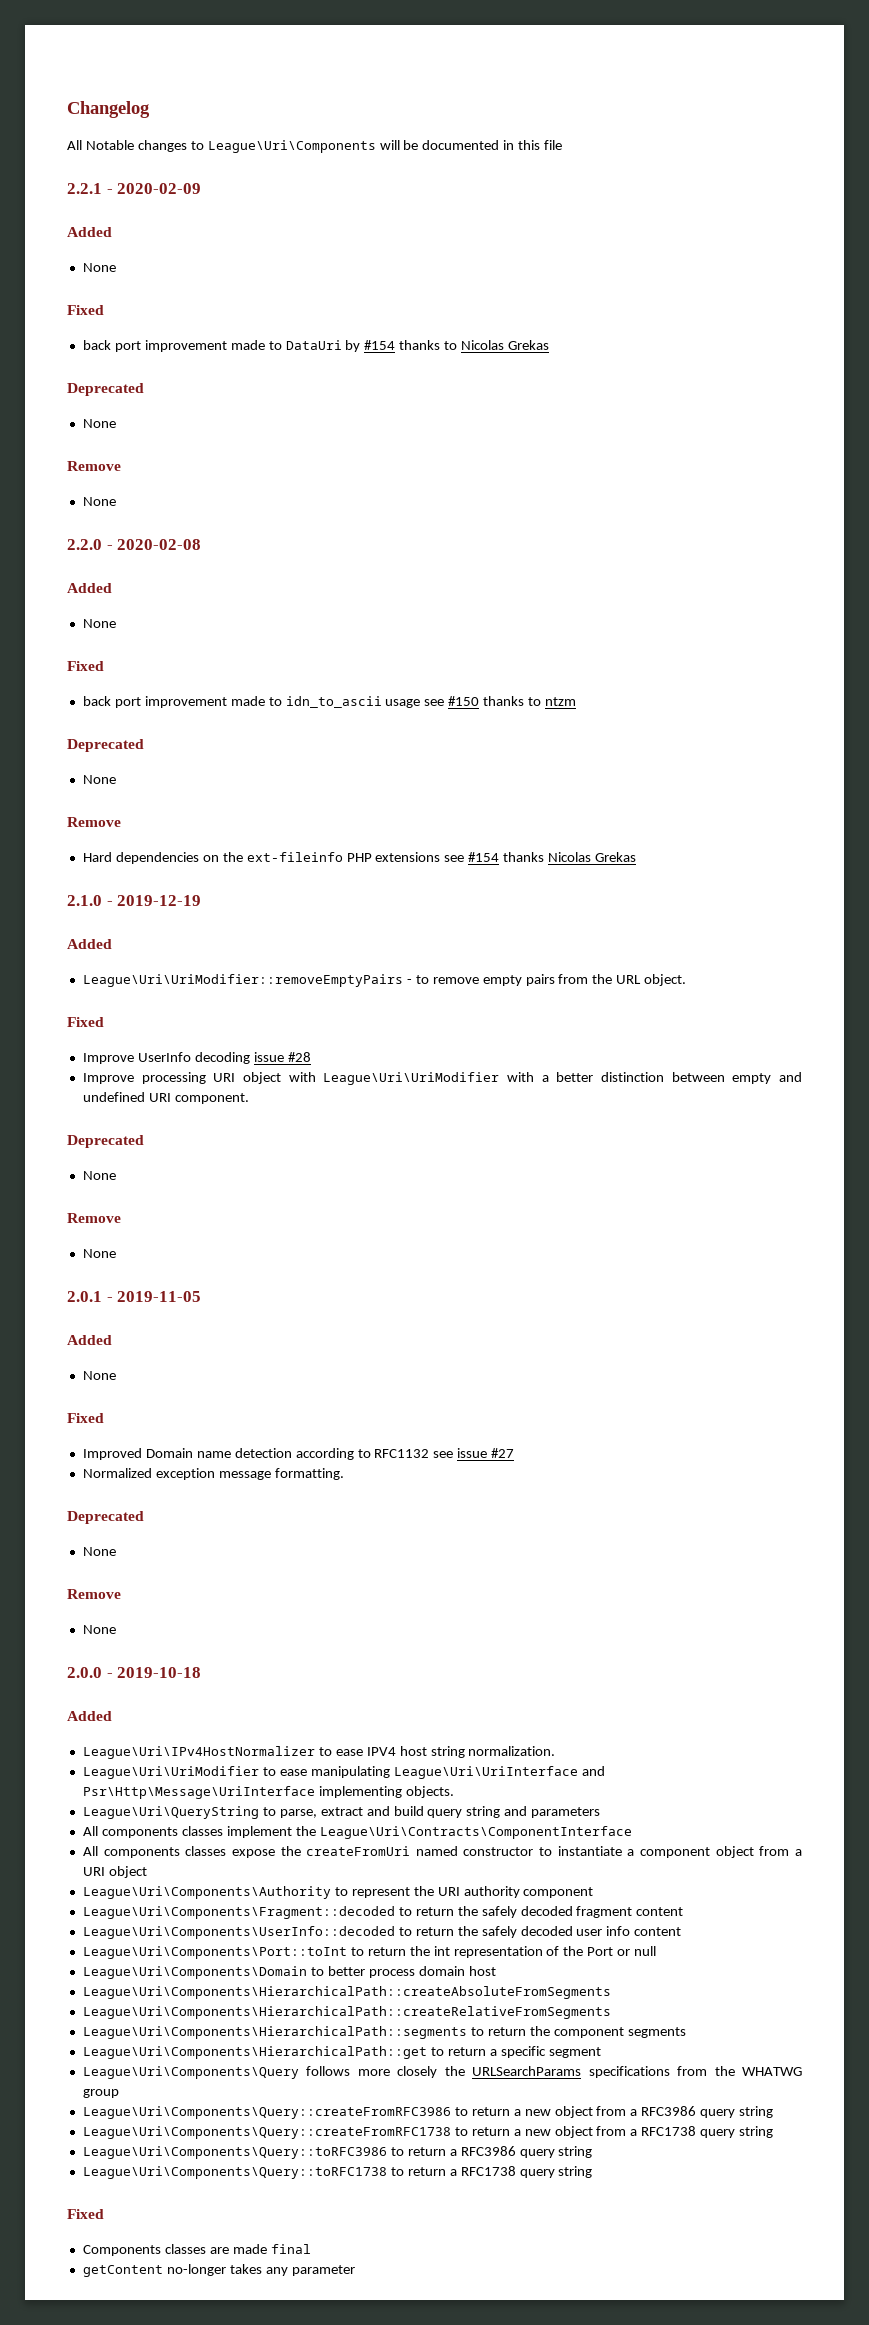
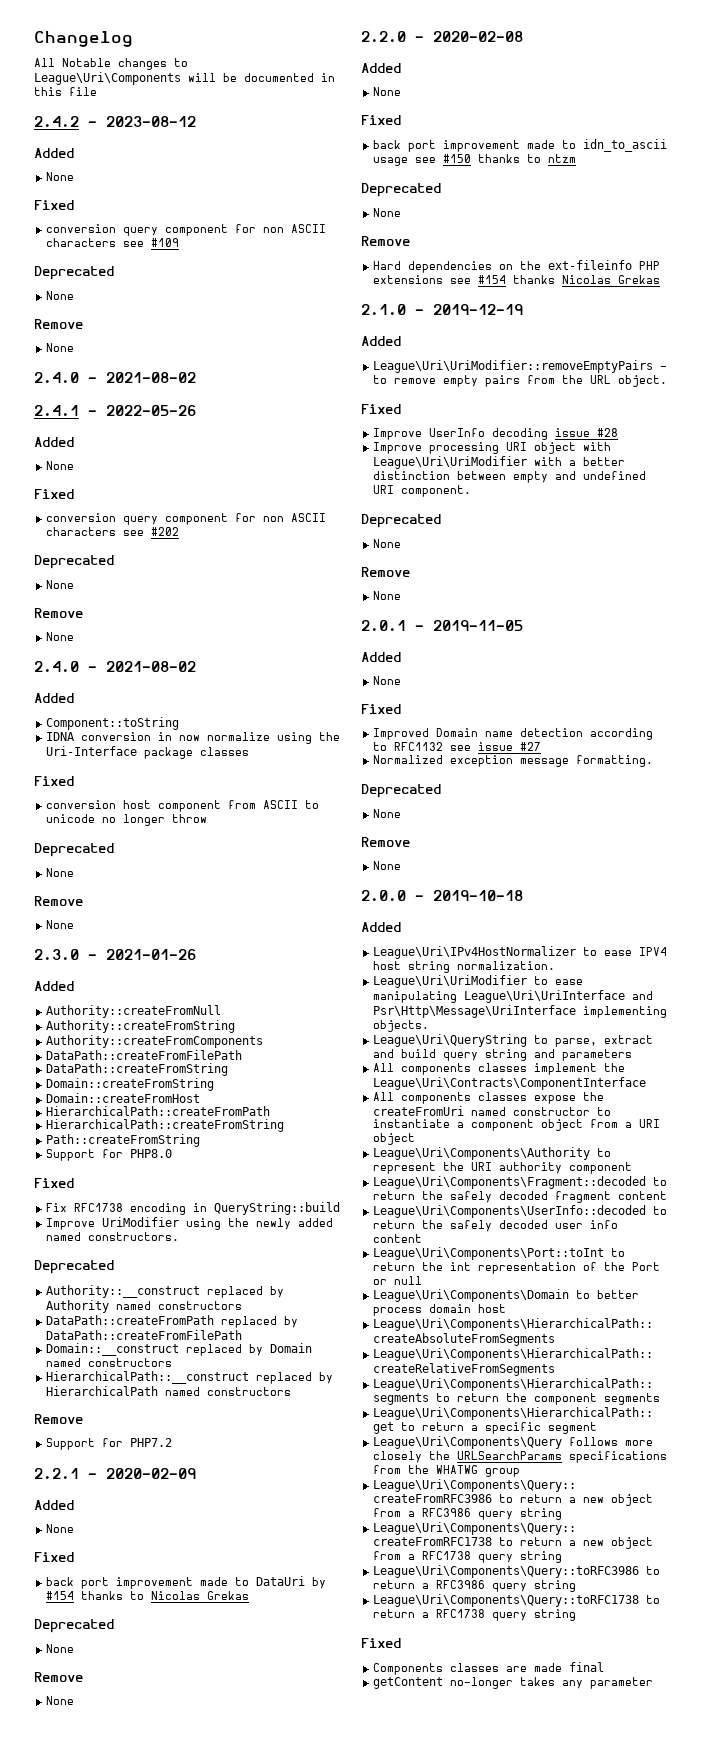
(563, 145) none -> [34,116,196,127] [34,148,74,158] [46,172,75,181] [34,200,74,210] [46,224,327,236] [46,238,180,247] [34,266,114,280] [46,291,75,300] [34,319,83,329] [46,343,75,352] [34,372,196,383] [34,405,196,416] [34,437,74,447] [46,461,75,470] [34,489,74,499] [46,513,327,525] [46,527,180,536] [34,555,114,569] [46,580,75,589] [34,608,83,618] [46,632,75,641] [34,661,196,672] [34,693,74,703] [46,717,180,730] [46,732,341,744] [46,746,250,759] [34,776,74,786] [46,800,320,812] [46,814,208,826] [34,843,114,857] [46,868,75,877] [34,896,83,906] [46,920,75,929] [34,949,196,960] [34,981,74,991] [46,1005,222,1018] [46,1020,236,1033] [46,1035,264,1048] [46,1050,243,1060] [46,1063,229,1076] [46,1078,215,1091] [46,1093,201,1103] [46,1106,271,1116] [46,1119,285,1132] [46,1134,201,1147] [46,1149,173,1161] [34,1178,74,1188] [46,1202,341,1215] [46,1217,334,1230] [46,1232,180,1241] [34,1260,114,1274] [46,1285,285,1298] [46,1300,243,1313] [46,1315,299,1328] [46,1330,243,1340] [46,1343,313,1356] [46,1358,173,1367] [46,1371,334,1384] [46,1386,292,1396] [34,1414,83,1424] [46,1438,173,1450] // 2.4.2 - 2023-08-12 // Added // None // Fixed // conversion query component for non ASCII characters see #109 // Deprecated // None // Remove // None // 2.4.0 - 2021-08-02 // 2.4.1 - 2022-05-26 // Added // None // Fixed // conversion query component for non ASCII characters see #202 // Deprecated // None // Remove // None // 2.4.0 - 2021-08-02 // Added // Component::toString // IDNA conversion in now normalize using the Uri-Interface package classes // Fixed // conversion host component from ASCII to unicode no longer throw // Deprecated // None // Remove // None // 2.3.0 - 2021-01-26 // Added // Authority::createFromNull // Authority::createFromString // Authority::createFromComponents // DataPath::createFromFilePath // DataPath::createFromString // Domain::createFromString // Domain::createFromHost // HierarchicalPath::createFromPath // HierarchicalPath::createFromString // Path::createFromString // Support for PHP8.0 // Fixed // Fix RFC1738 encoding in QueryString::build // Improve UriModifier using the newly added named constructors. // Deprecated // Authority::__construct replaced by Authority named constructors // DataPath::createFromPath replaced by DataPath::createFromFilePath // Domain::__construct replaced by Domain named constructors // HierarchicalPath::__construct replaced by HierarchicalPath named constructors // Remove // Support for PHP7.2

